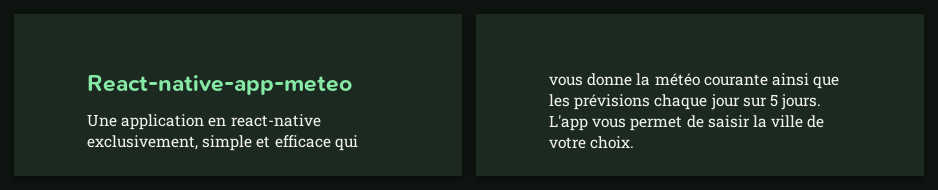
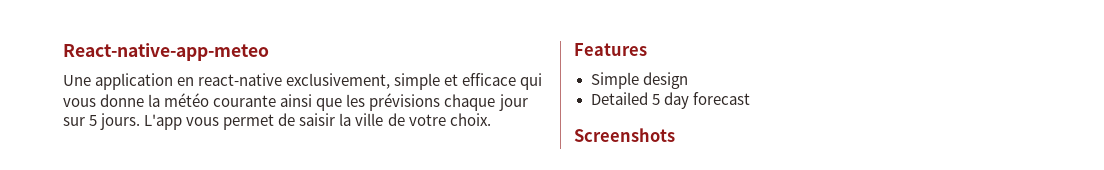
(635, 142) none -> [574,43,647,56] [590,72,688,89] [590,92,750,109] [574,128,675,142] // Features // Simple design // Detailed 5 day forecast // Screenshots

